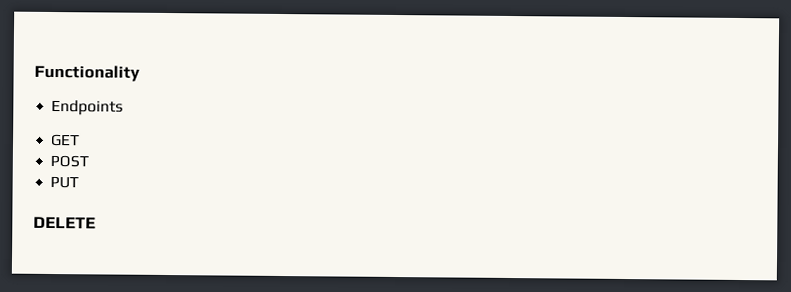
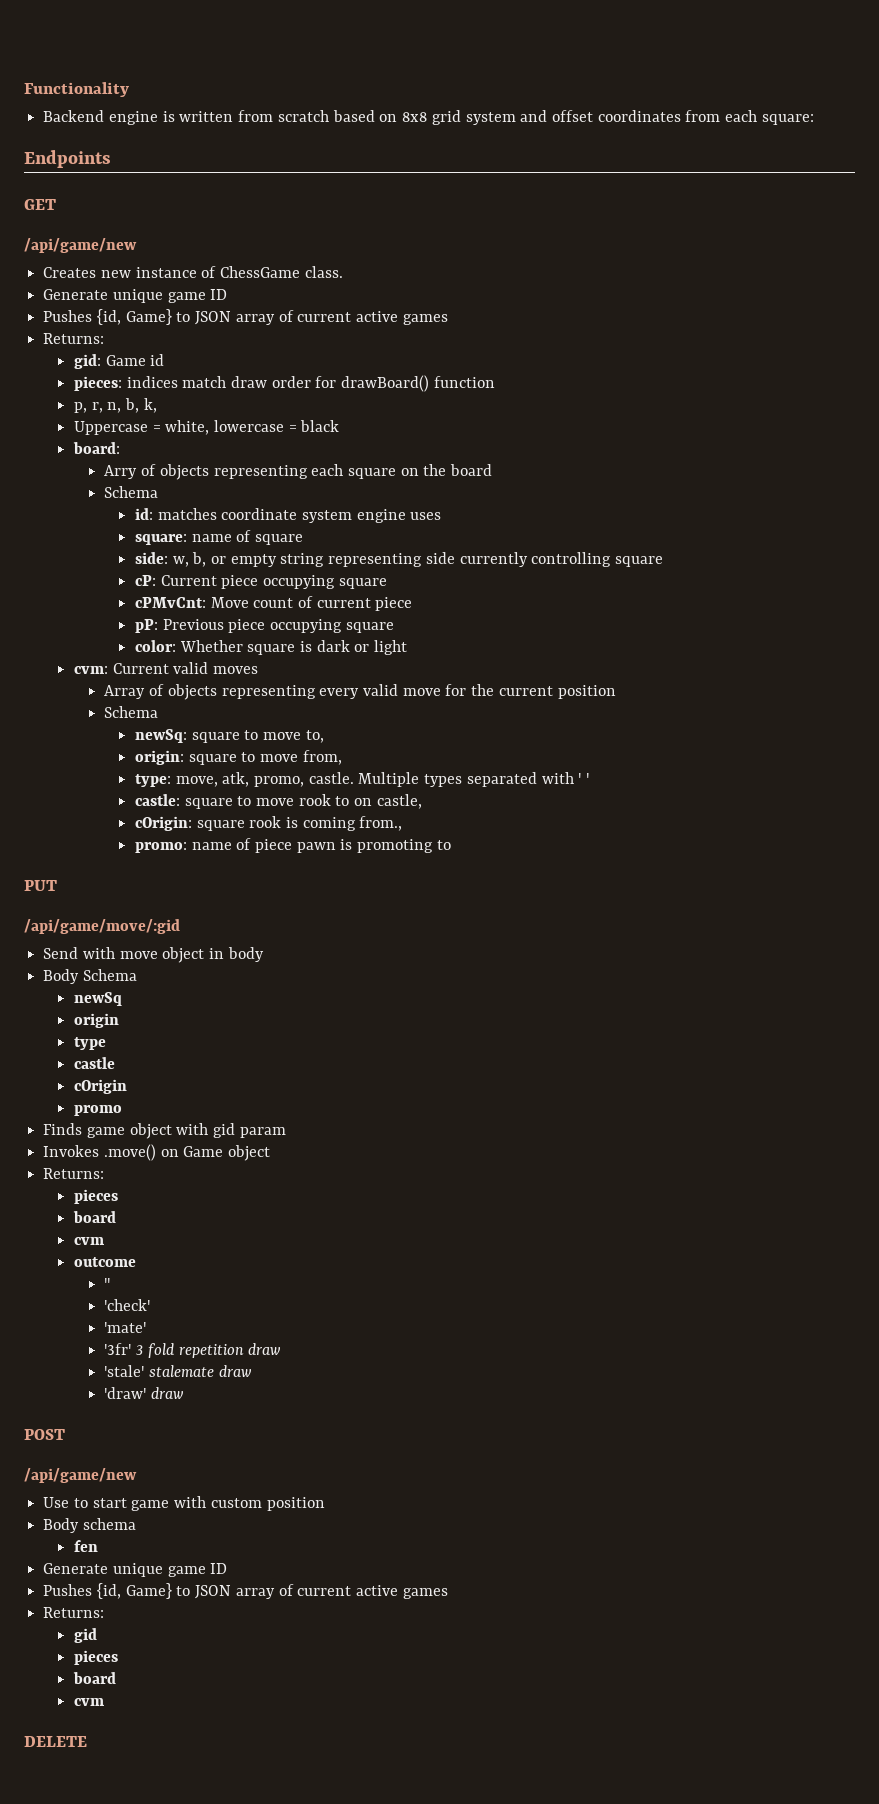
[51,99,124,116] [50,133,81,147] [50,154,90,168] [50,175,80,189] Endpoints // GET // POST // PUT -> [43,110,814,125] [24,150,111,168] [24,199,56,210] [24,238,137,253] [43,266,343,278] [43,289,228,303] [43,309,448,325] [43,333,105,344] [73,354,165,369] [73,375,495,392] [73,398,157,413] [73,420,340,435] [72,442,120,454] [104,464,493,480] [104,486,159,498] [134,508,442,523] [134,530,304,545] [134,552,664,567] [134,575,387,589] [134,596,413,611] [134,619,394,633] [134,640,408,655] [73,662,258,674] [104,684,616,700] [104,706,159,718] [134,729,324,743] [134,750,342,765] [134,772,590,787] [134,794,422,809] [134,816,403,831] [134,838,451,853] [24,880,57,891] [24,919,180,934] [43,947,264,963] [43,969,137,984] [73,992,122,1006] [73,1013,119,1028] [73,1037,106,1050] [73,1057,115,1069] [73,1079,127,1094] [73,1105,122,1116] [43,1123,286,1139] [43,1144,271,1161] [43,1168,105,1179] [73,1189,118,1204] [72,1211,116,1223] [73,1237,104,1245] [73,1257,136,1267] [104,1278,111,1289] [104,1299,151,1311] [104,1322,147,1333] [104,1343,282,1358] [104,1365,252,1377] [104,1387,185,1399] [24,1429,65,1440] [24,1468,137,1483] [43,1496,325,1511] [43,1518,136,1533] [73,1540,98,1552] [43,1563,228,1577] [43,1583,448,1599] [43,1607,105,1618] [73,1628,97,1643] [73,1650,118,1665] [72,1672,116,1684] [73,1698,104,1706] Backend engine is written from scratch based on 8x8 grid system and offset coordinates from each square: // Endpoints // GET // /api/game/new // Creates new instance of ChessGame class. // Generate unique game ID // Pushes {id, Game} to JSON array of current active games // Returns: // gid: Game id // pieces: indices match draw order for drawBoard() function // p, r, n, b, k, // Uppercase = white, lowercase = black // board: // Arry of objects representing each square on the board // Schema // id: matches coordinate system engine uses // square: name of square // side: w, b, or empty string representing side currently controlling square // cP: Current piece occupying square // cPMvCnt: Move count of current piece // pP: Previous piece occupying square // color: Whether square is dark or light // cvm: Current valid moves // Array of objects representing every valid move for the current position // Schema // newSq: square to move to, // origin: square to move from, // type: move, atk, promo, castle. Multiple types separated with ' ' // castle: square to move rook to on castle, // cOrigin: square rook is coming from., // promo: name of piece pawn is promoting to // PUT // /api/game/move/:gid // Send with move object in body // Body Schema // newSq // origin // type // castle // cOrigin // promo // Finds game object with gid param // Invokes .move() on Game object // Returns: // pieces // board // cvm // outcome // '' // 'check' // 'mate' // '3fr' 3 fold repetition draw // 'stale' stalemate draw // 'draw' draw // POST // /api/game/new // Use to start game with custom position // Body schema // fen // Generate unique game ID // Pushes {id, Game} to JSON array of current active games // Returns: // gid // pieces // board // cvm

